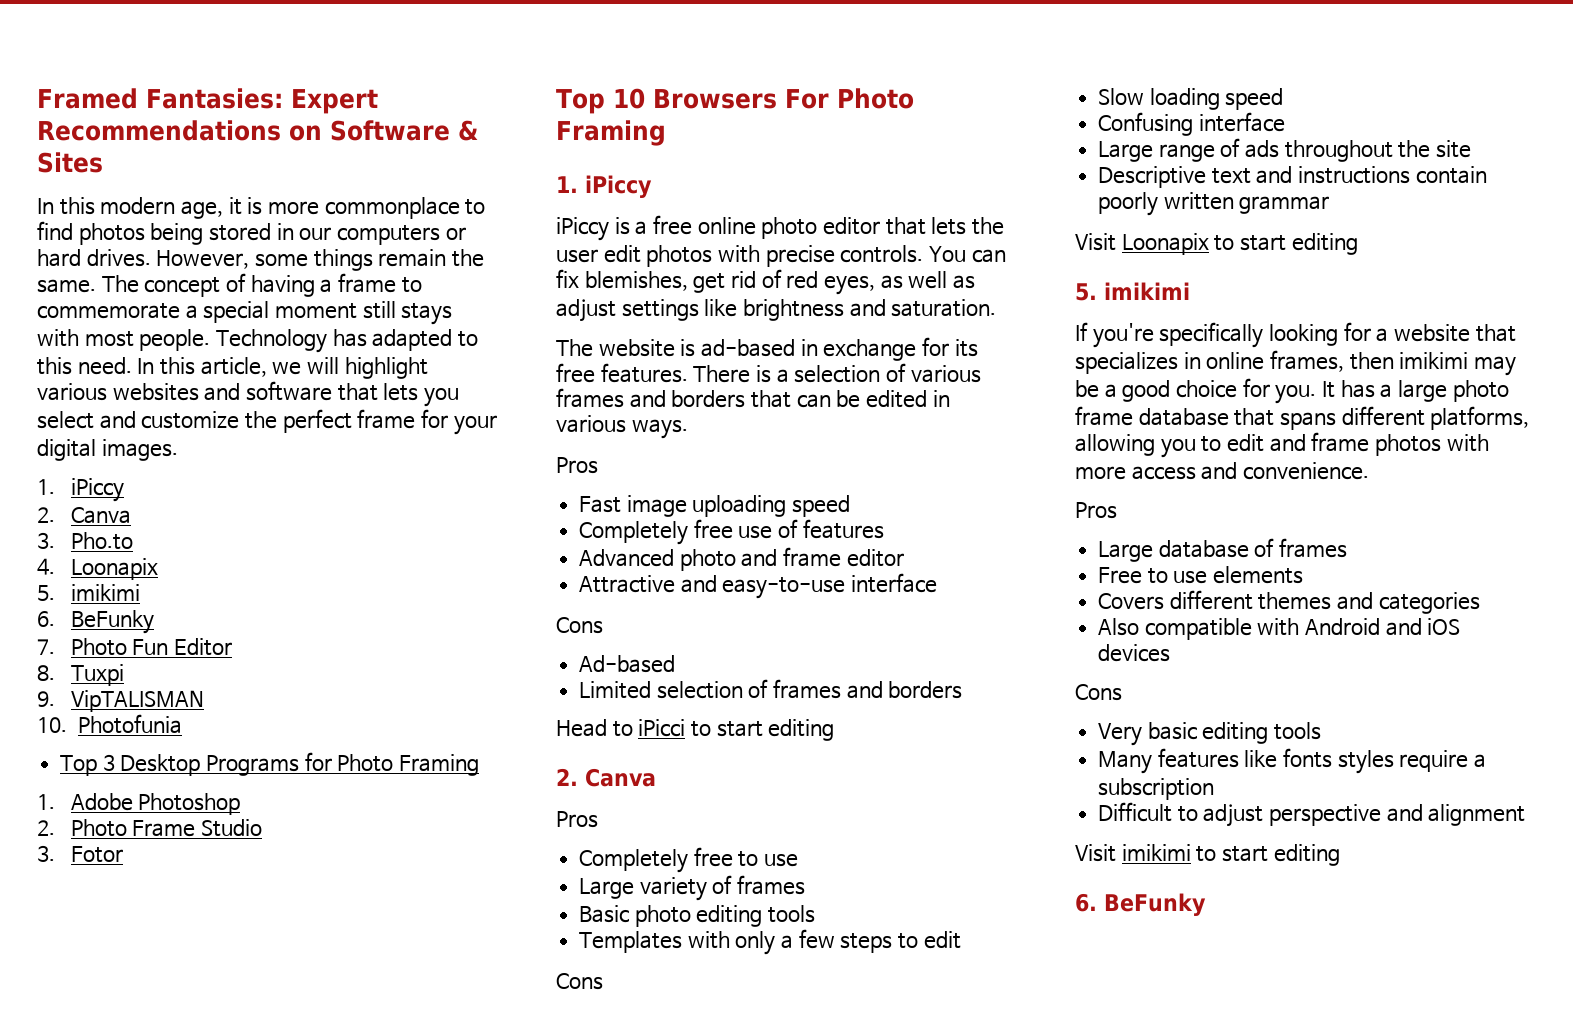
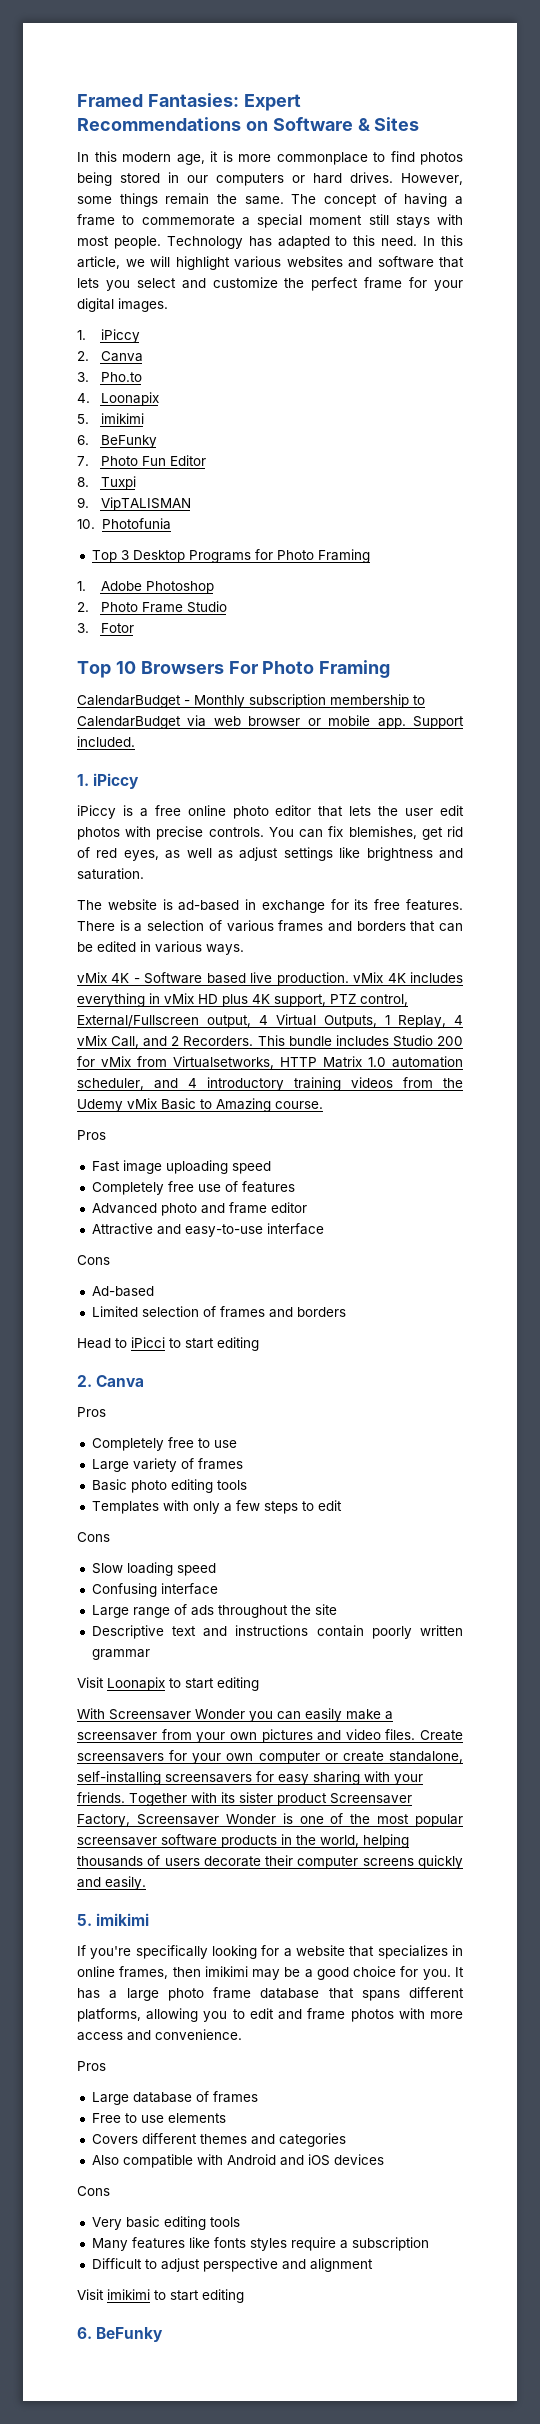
(666, 133) none -> [77,694,425,708] [77,715,464,729] [77,736,135,747] // CalendarBudget - Monthly subscription membership to CalendarBudget via web browser or mobile app. Support included.
(688, 429) none -> [77,972,464,986] [77,993,408,1007] [77,1014,463,1028] [77,1035,463,1048] [77,1056,463,1069] [77,1077,463,1091] [77,1098,323,1112] // vMix 4K - Software based live production. vMix 4K includes everything in vMix HD plus 4K support, PTZ control, External/Fullscreen output, 4 Virtual Outputs, 1 Replay, 4 vMix Call, and 2 Recorders. This bundle includes Studio 200 for vMix from Virtualsetworks, HTTP Matrix 1.0 automation scheduler, and 4 introductory training videos from the Udemy vMix Basic to Amazing course.
(1358, 244) none -> [77,1708,393,1722] [77,1729,463,1743] [77,1750,463,1764] [77,1771,423,1785] [77,1792,412,1806] [77,1813,463,1827] [77,1834,409,1848] [77,1855,463,1869] [77,1876,146,1890] // With Screensaver Wonder you can easily make a screensaver from your own pictures and video files. Create screensavers for your own computer or create standalone, self-installing screensavers for easy sharing with your friends. Together with its sister product Screensaver Factory, Screensaver Wonder is one of the most popular screensaver software products in the world, helping thousands of users decorate their computer screens quickly and easily.

